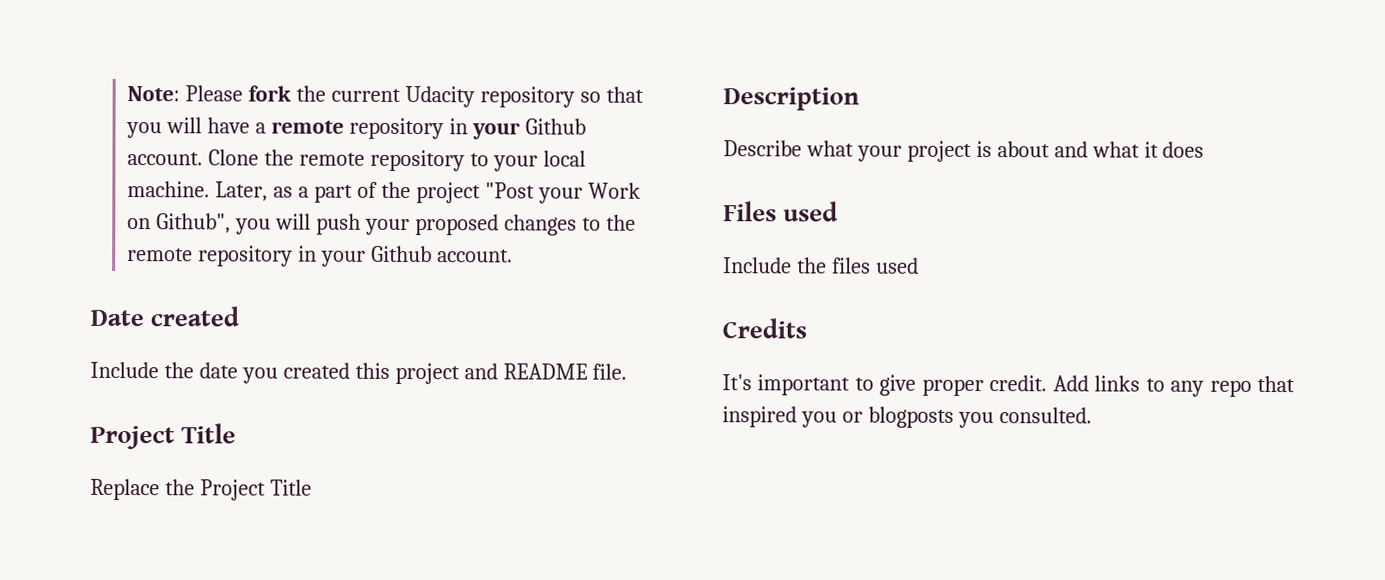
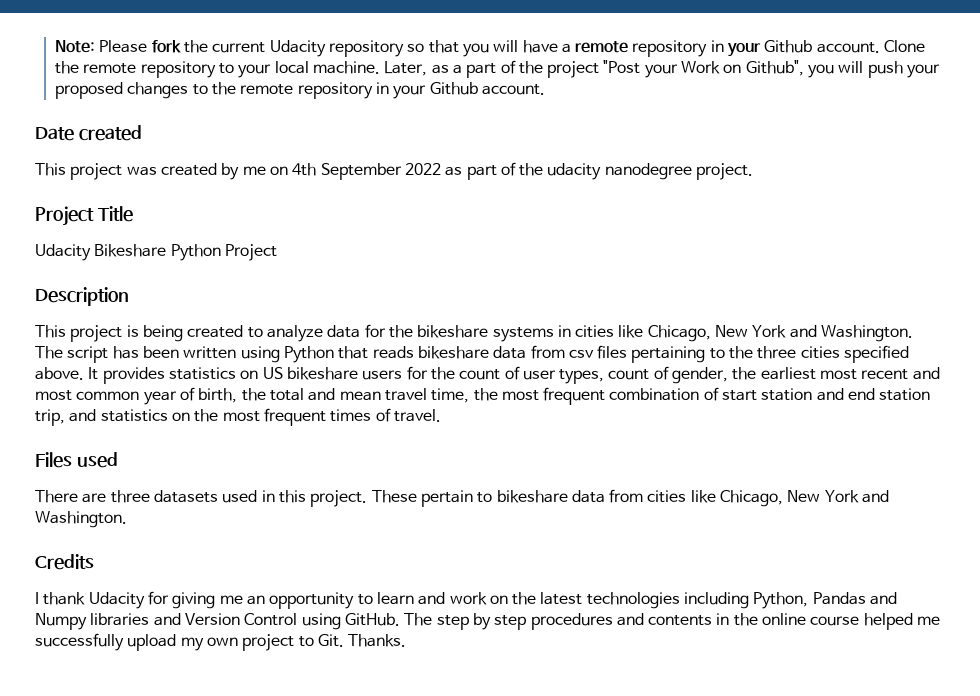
[90,361,628,385] [90,423,236,450] [90,478,312,501] Include the date you created this project and README file. // Project Title // Replace the Project Title -> [35,162,754,180] [35,206,133,226] [35,244,277,261] This project was created by me on 4th September 2022 as part of the udacity nanodegree project. // Project Title // Udacity Bikeshare Python Project
[723,140,1205,162] [723,201,838,222] [723,257,919,274] [722,318,807,339] [722,374,1295,397] [722,406,1092,429] Describe what your project is about and what it does // Files used // Include the files used // Credits // It's important to give proper credit. Add links to any repo that inspired you or blogposts you consulted. -> [35,324,914,342] [35,345,910,363] [35,366,940,384] [35,387,931,405] [35,408,441,426] [35,452,118,468] [35,489,890,507] [35,511,127,528] [35,554,94,570] [35,591,898,609] [35,613,941,630] [35,633,407,651] This project is being created to analyze data for the bikeshare systems in cities like Chicago, New York and Washington. The script has been written using Python that reads bikeshare data from csv files pertaining to the three cities specified above. It provides statistics on US bikeshare users for the count of user types, count of gender, the earliest most recent and most common year of birth, the total and mean travel time, the most frequent combination of start station and end station trip, and statistics on the most frequent times of travel. // Files used // There are three datasets used in this project. These pertain to bikeshare data from cities like Chicago, New York and Washington. // Credits // I thank Udacity for giving me an opportunity to learn and work on the latest technologies including Python, Pandas and Numpy libraries and Version Control using GitHub. The step by step procedures and contents in the online course helped me successfully upload my own project to Git. Thanks.

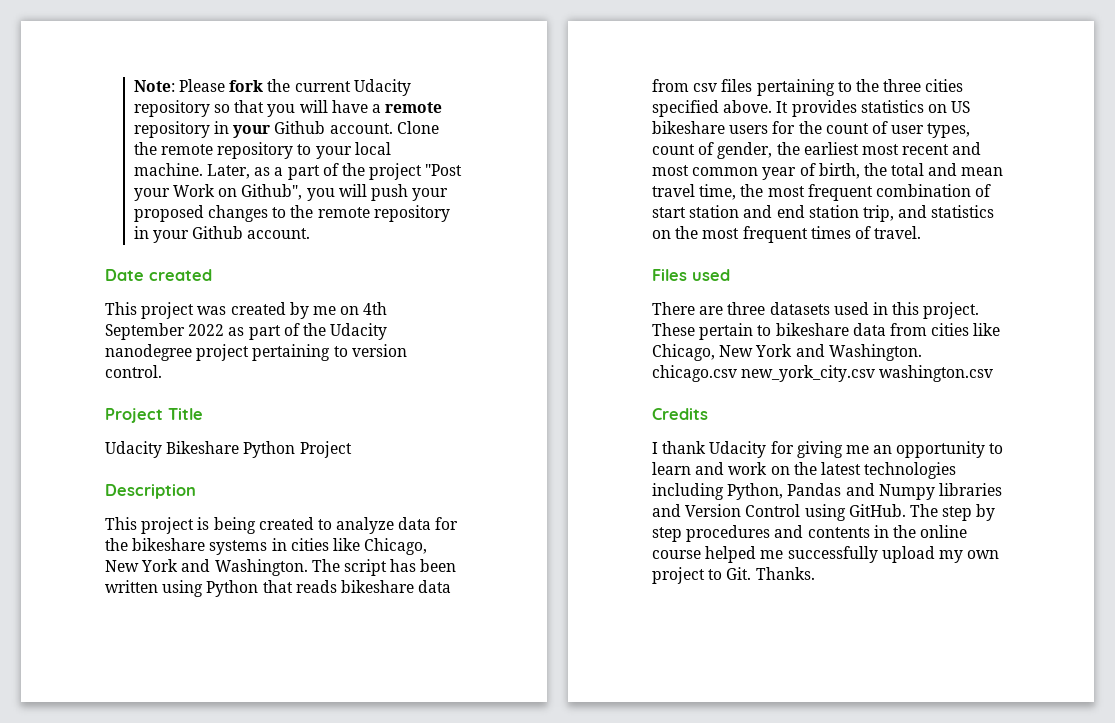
[547,163,754,180] udacity nanodegree project. -> [330,323,388,340] [105,344,407,361] [105,365,162,378] Udacity nanodegree project pertaining to version control.
(127, 519) none -> [652,365,994,382] chicago.csv new_york_city.csv washington.csv

